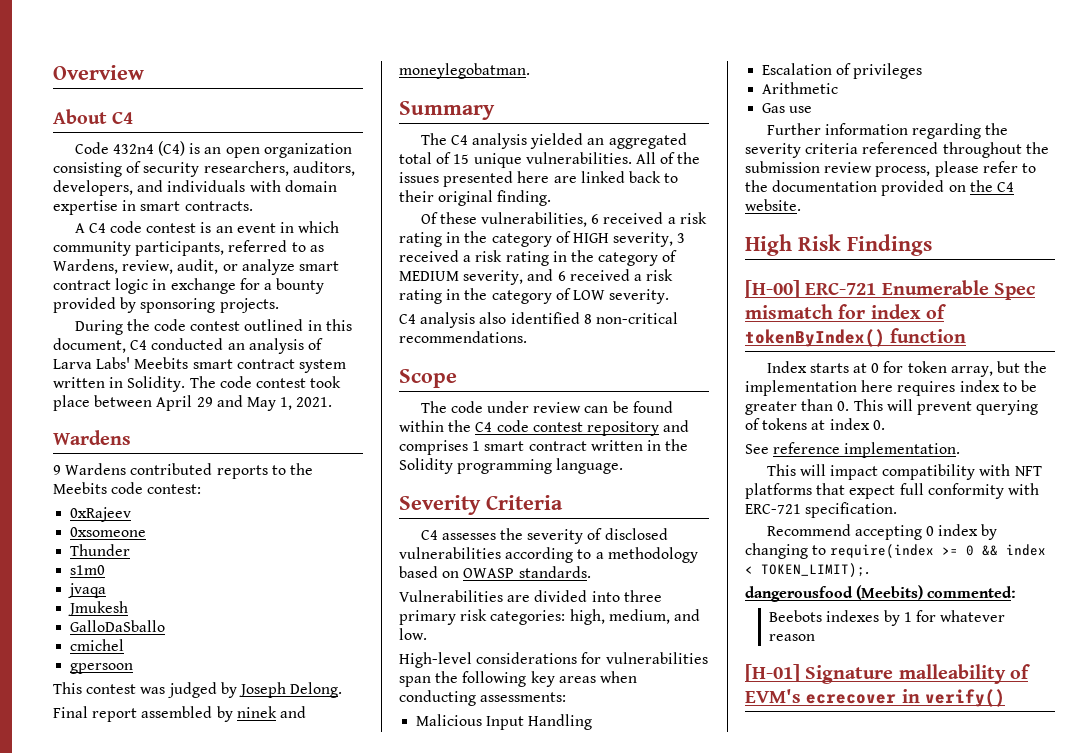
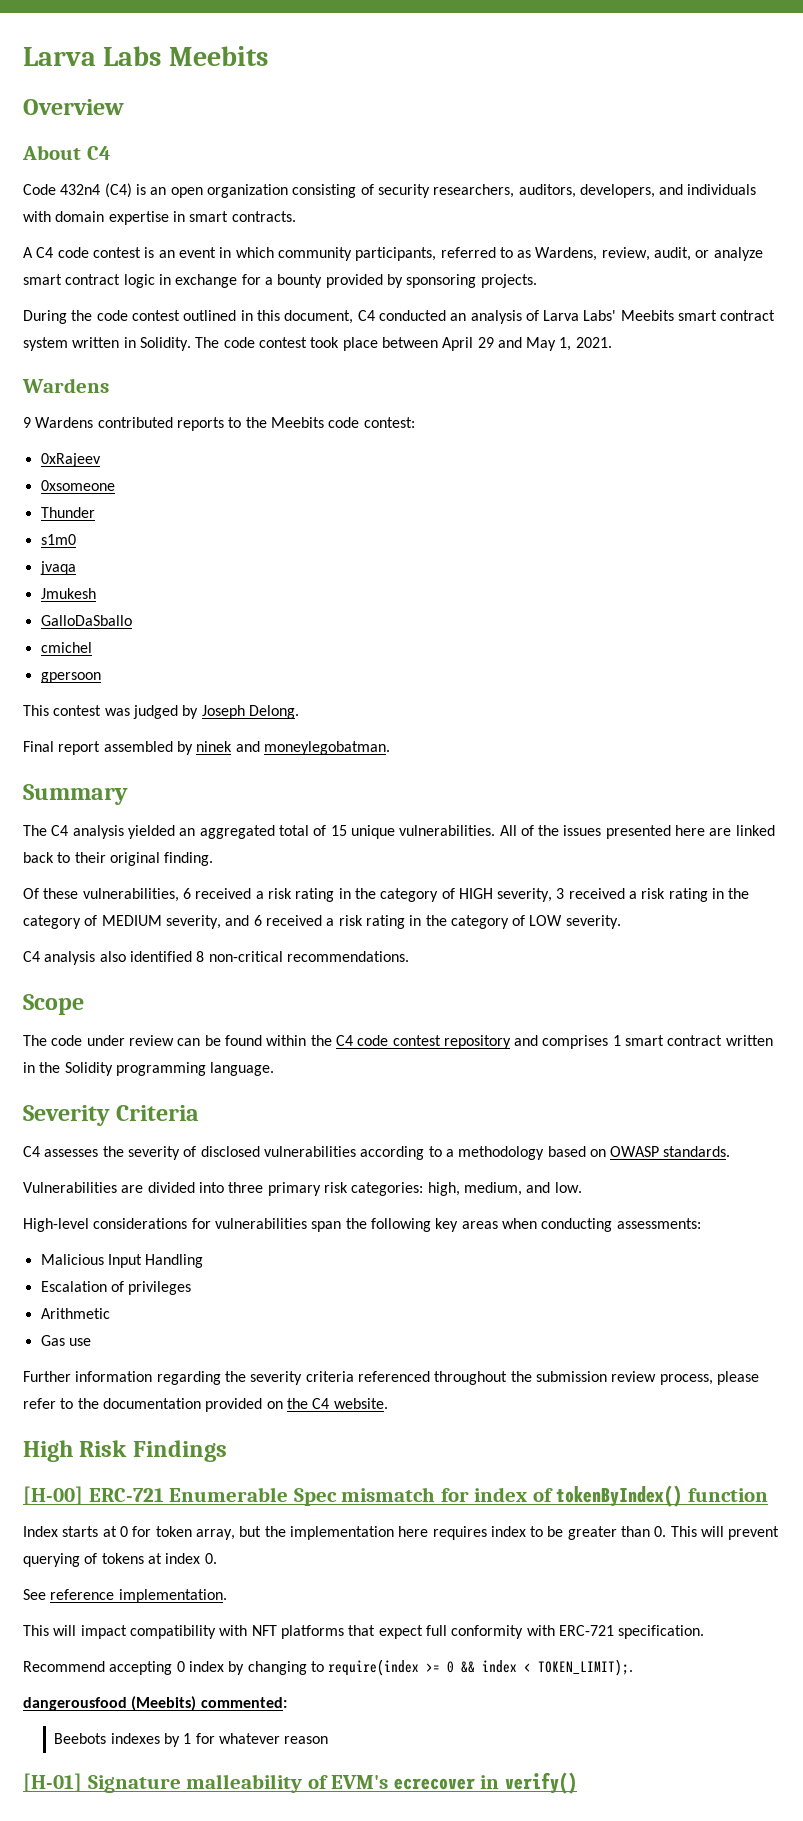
(53, 72) none -> [23,46,268,66] Larva Labs Meebits //

